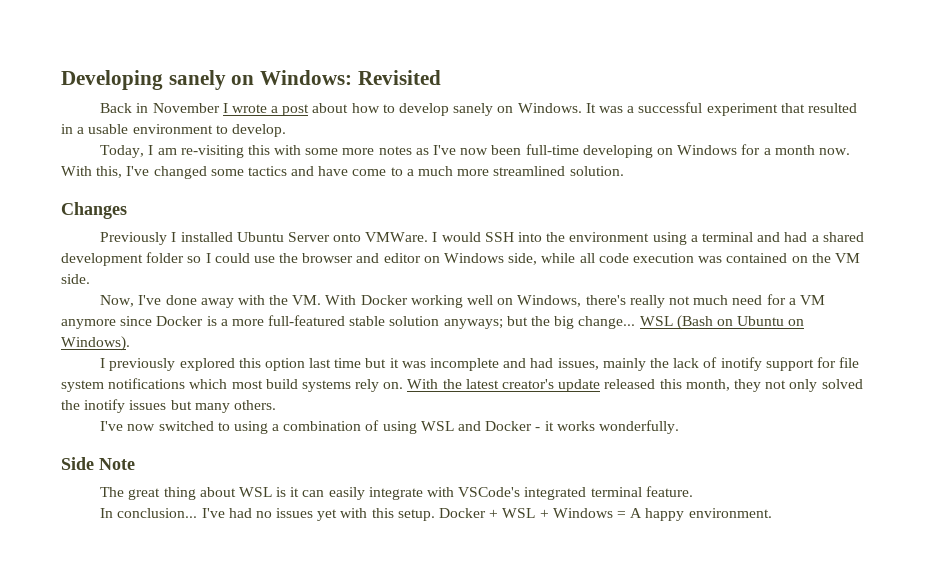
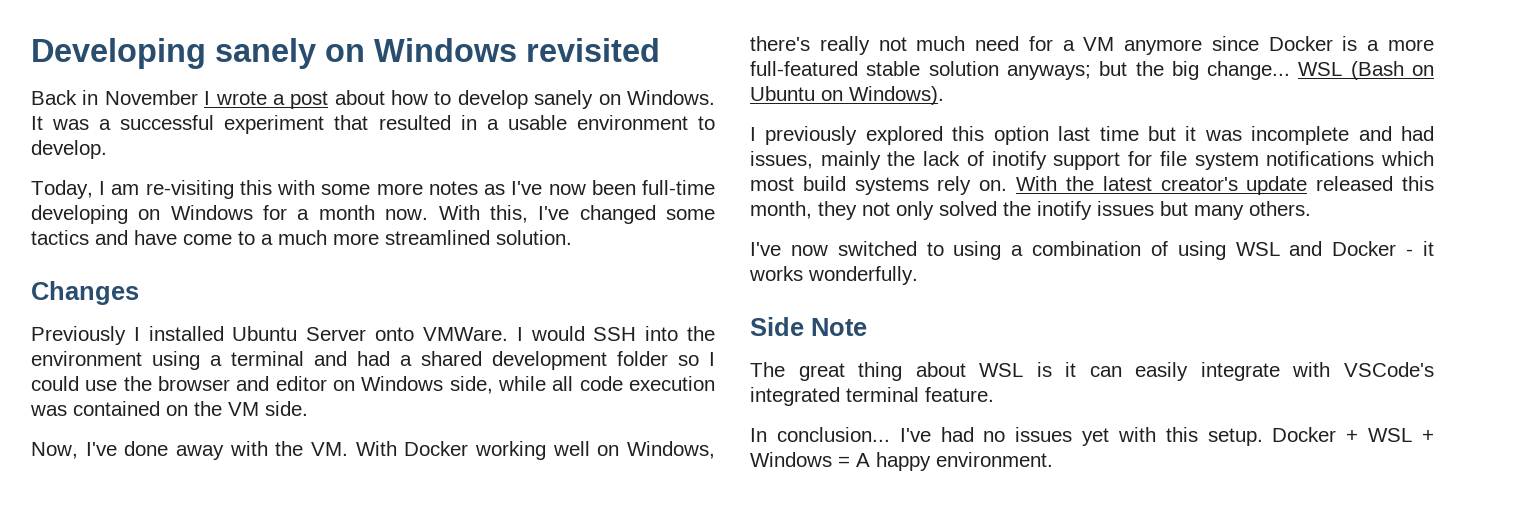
[260,70,441,85] Windows: Revisited -> [374,38,660,62] Windows revisited

